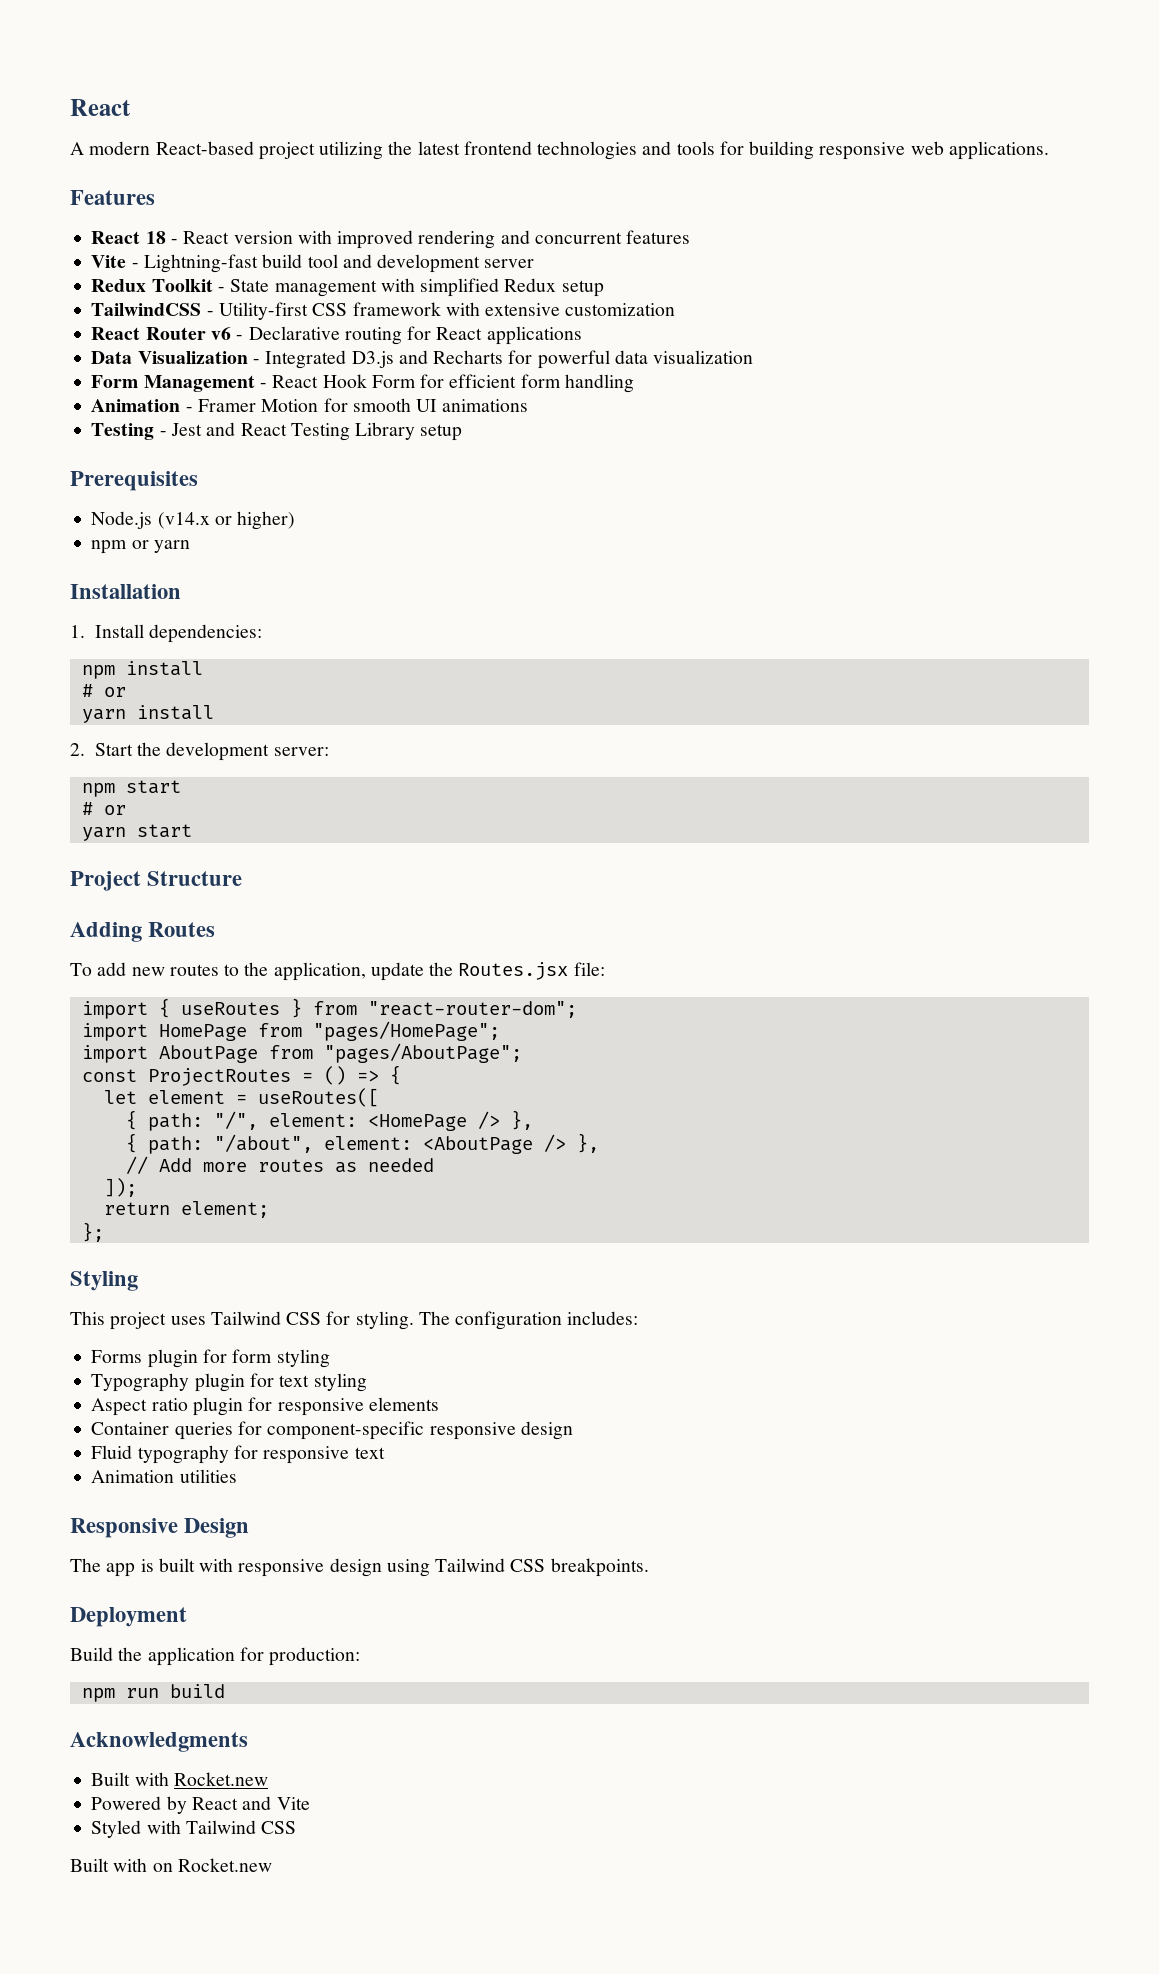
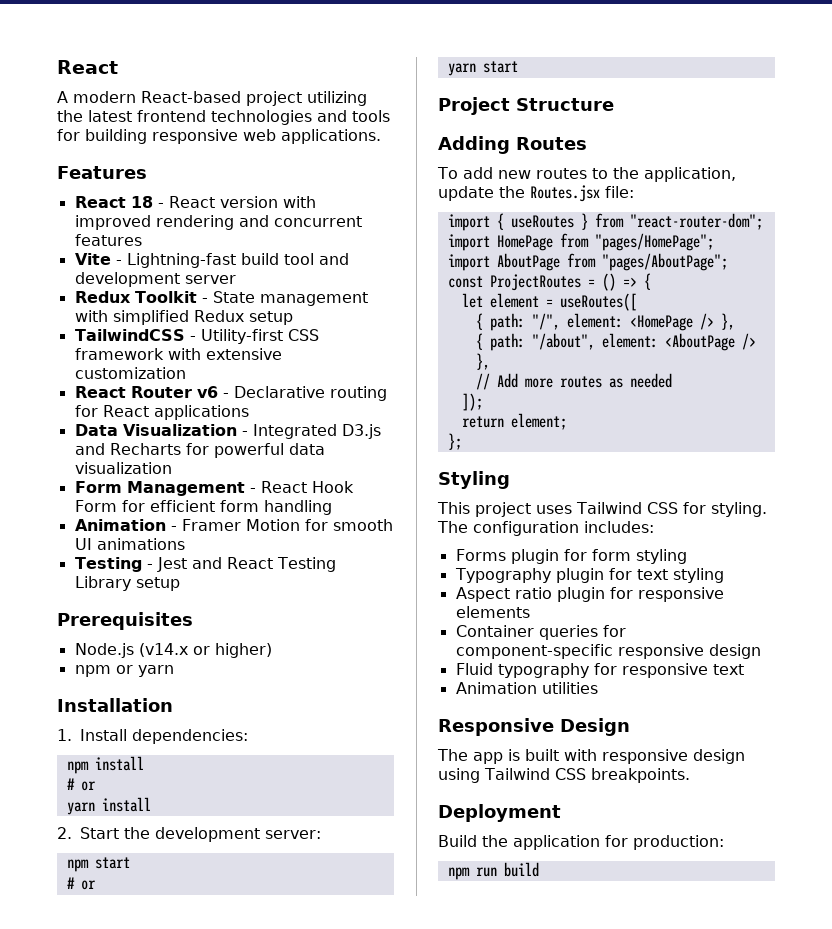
[70,1732,248,1752] [91,1772,268,1786] [91,1796,310,1814] [91,1820,297,1838] [70,1858,272,1872] // Acknowledgments // Built with Rocket.new // Powered by React and Vite // Styled with Tailwind CSS // Built with on Rocket.new -> (539, 869) none

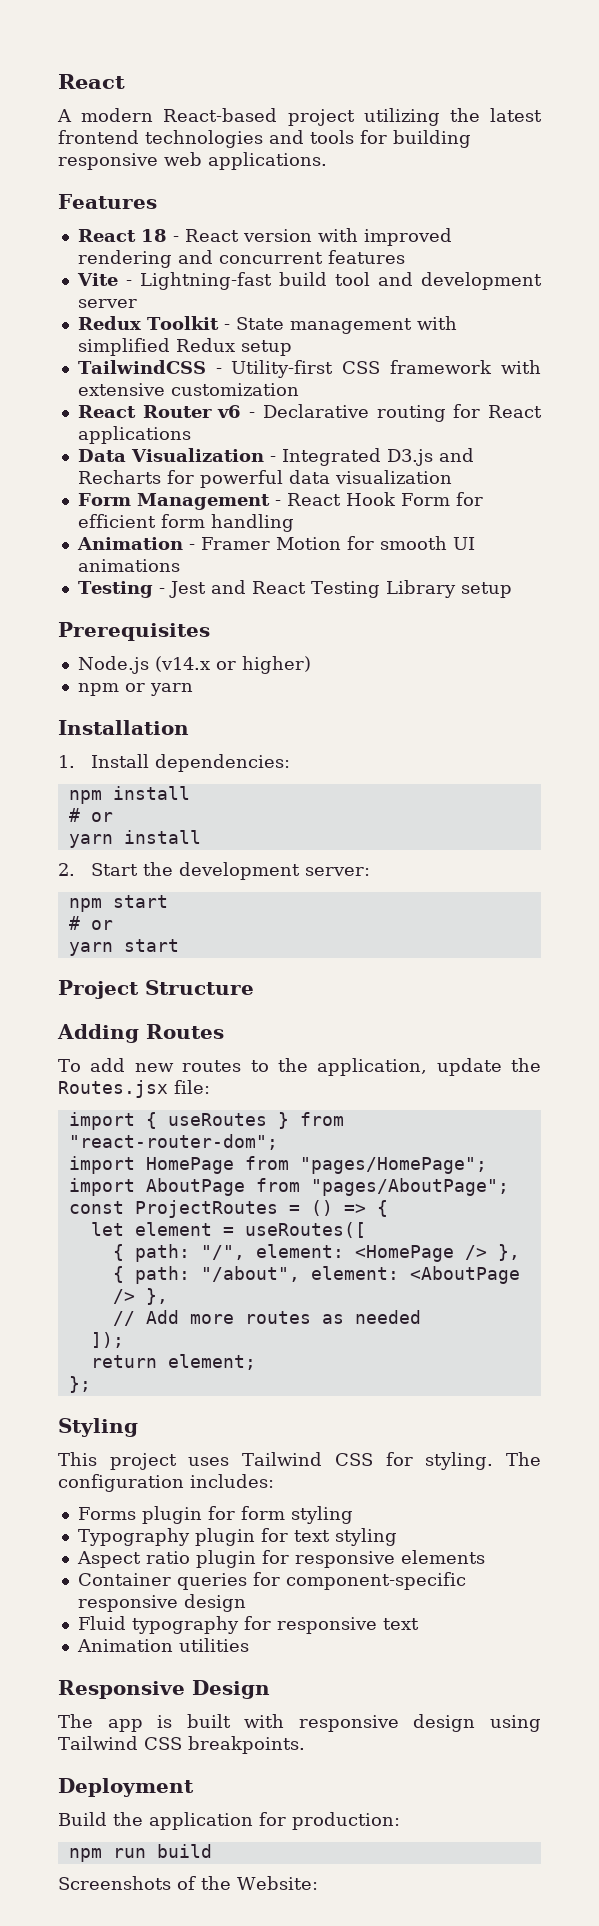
(539, 869) none -> [58,1876,318,1890] // Screenshots of the Website:

